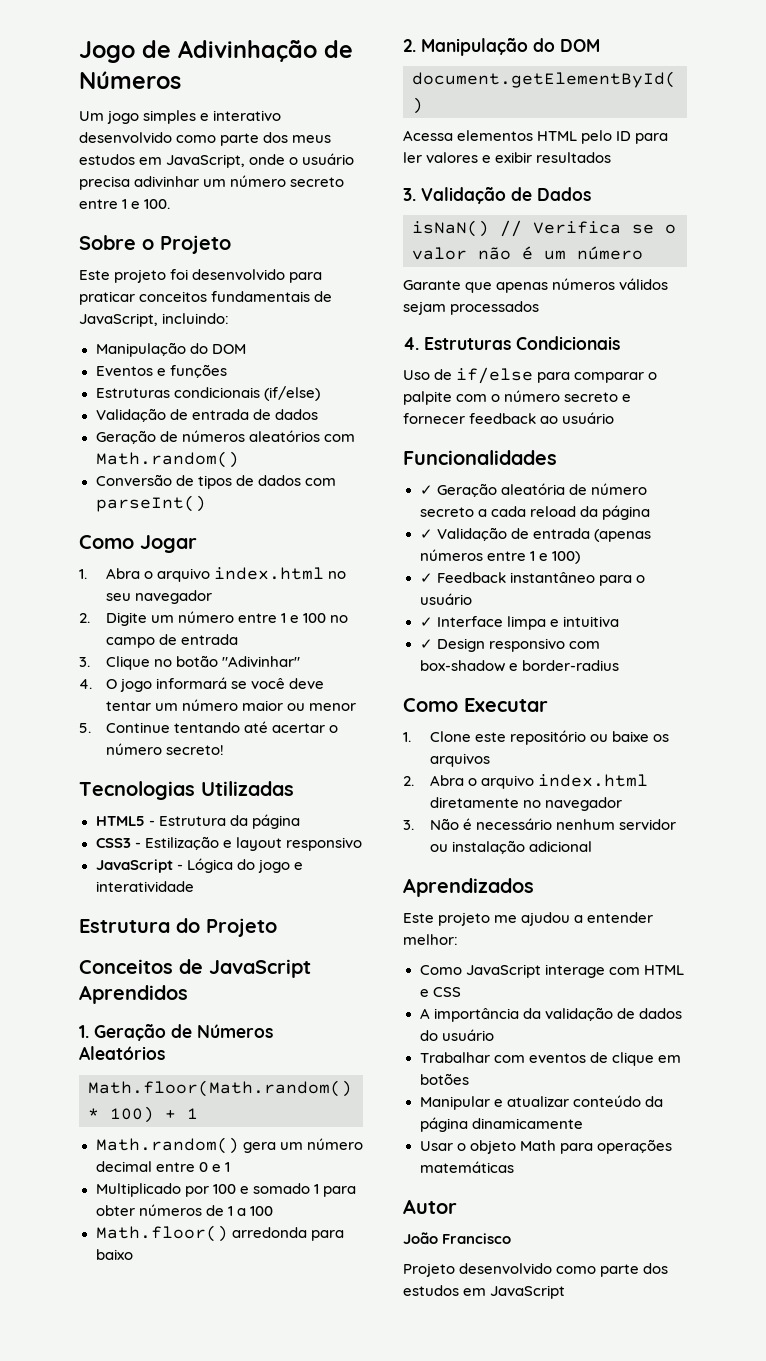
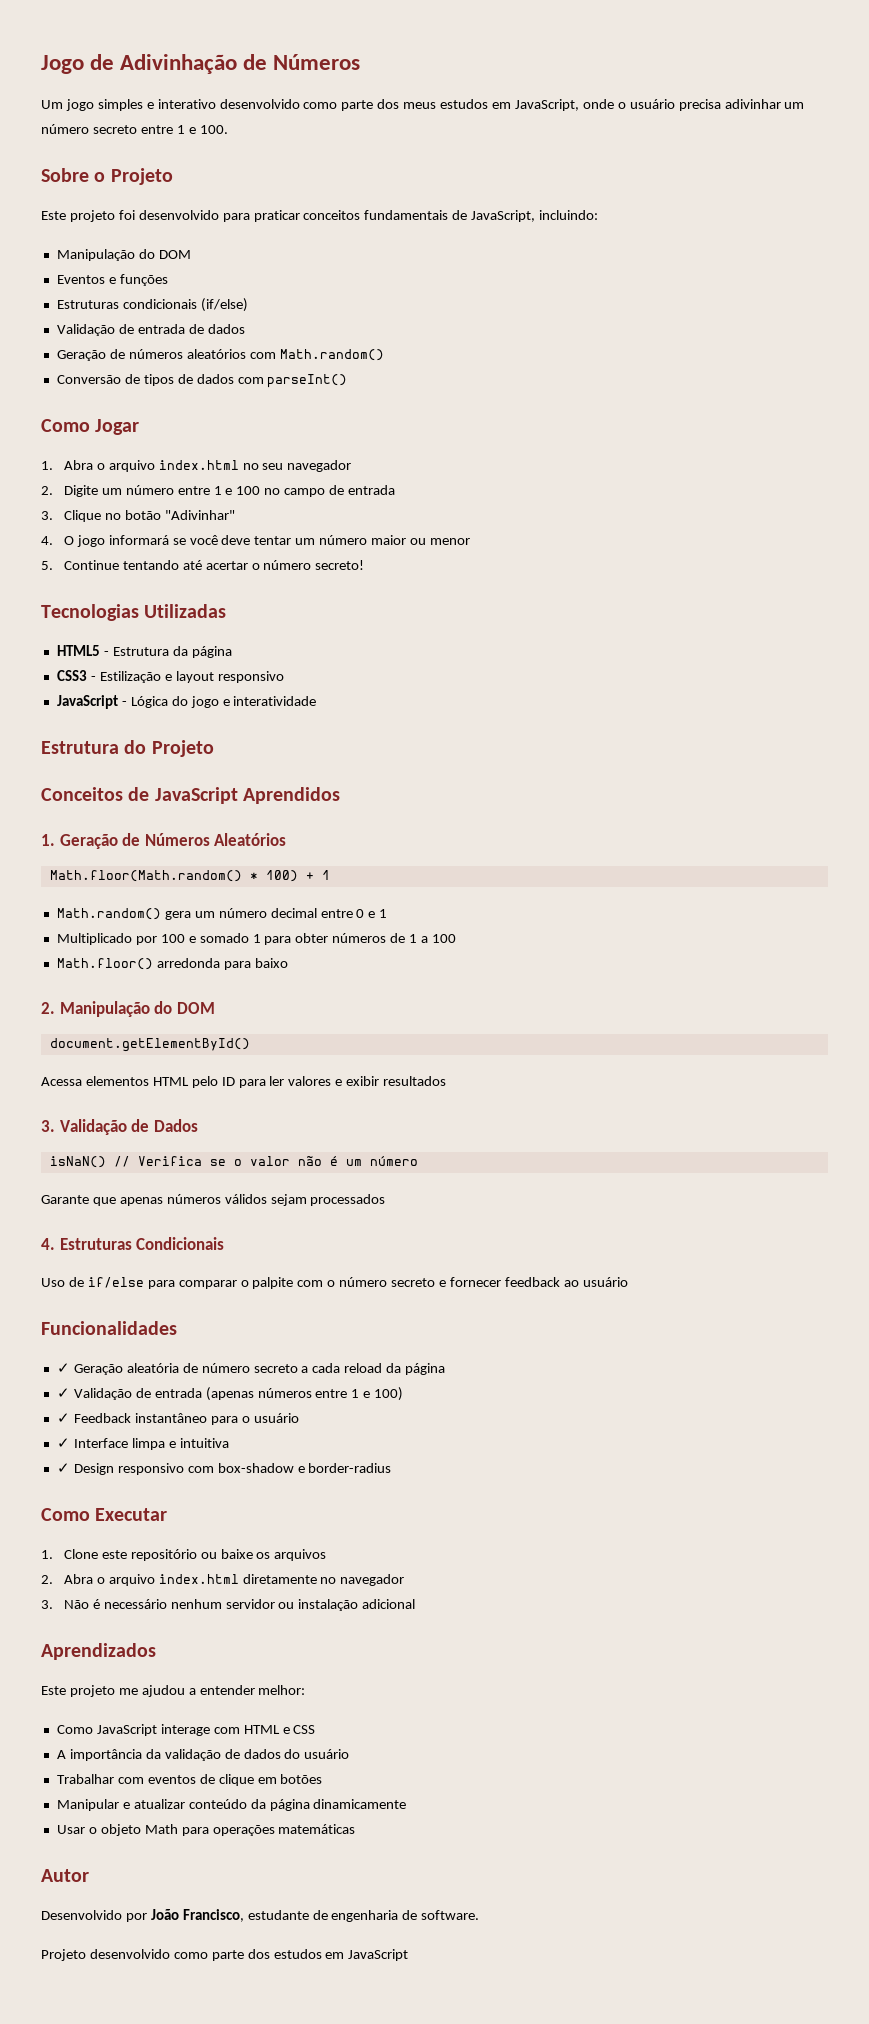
[403,1232,512,1244] João Francisco -> [41,1909,480,1922] Desenvolvido por João Francisco, estudante de engenharia de software.

